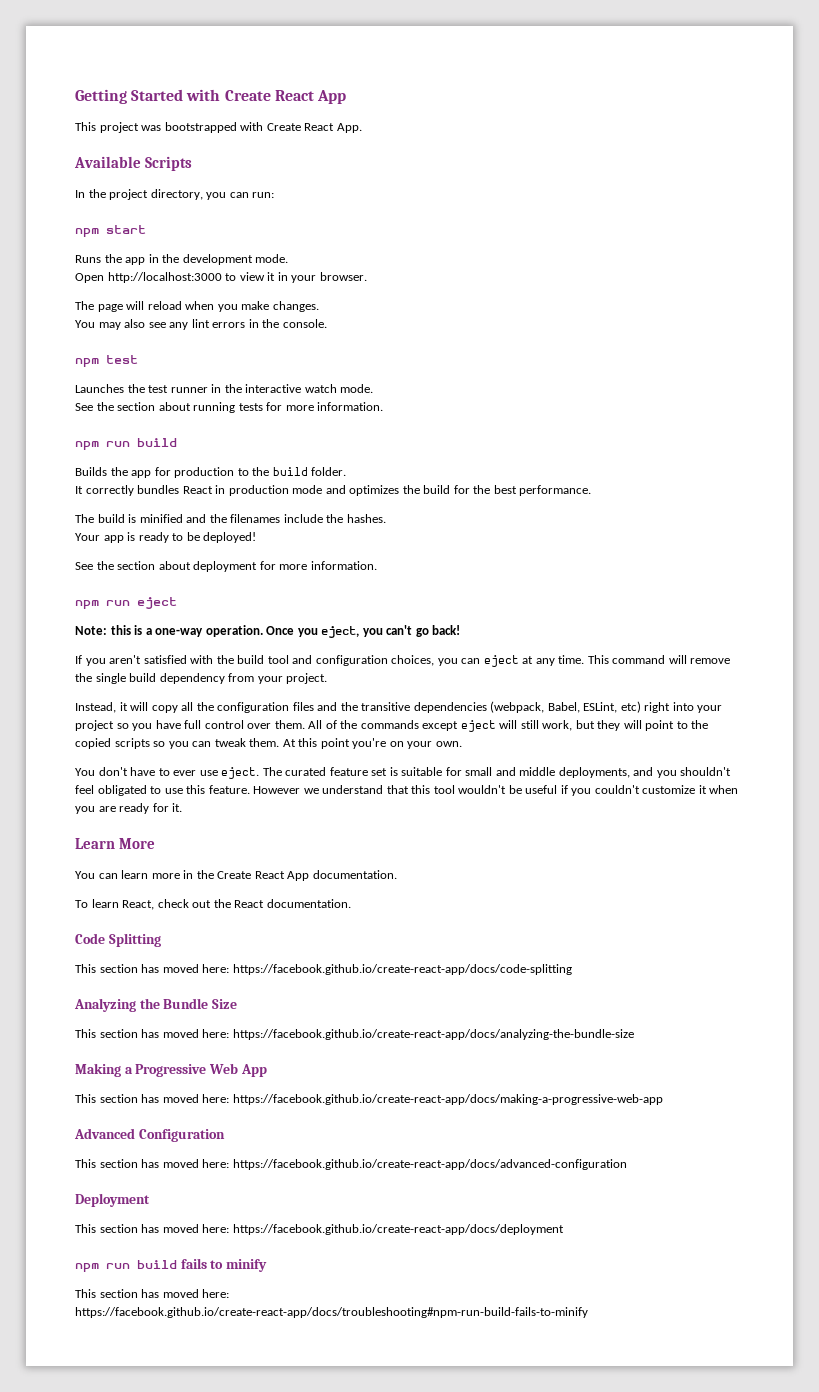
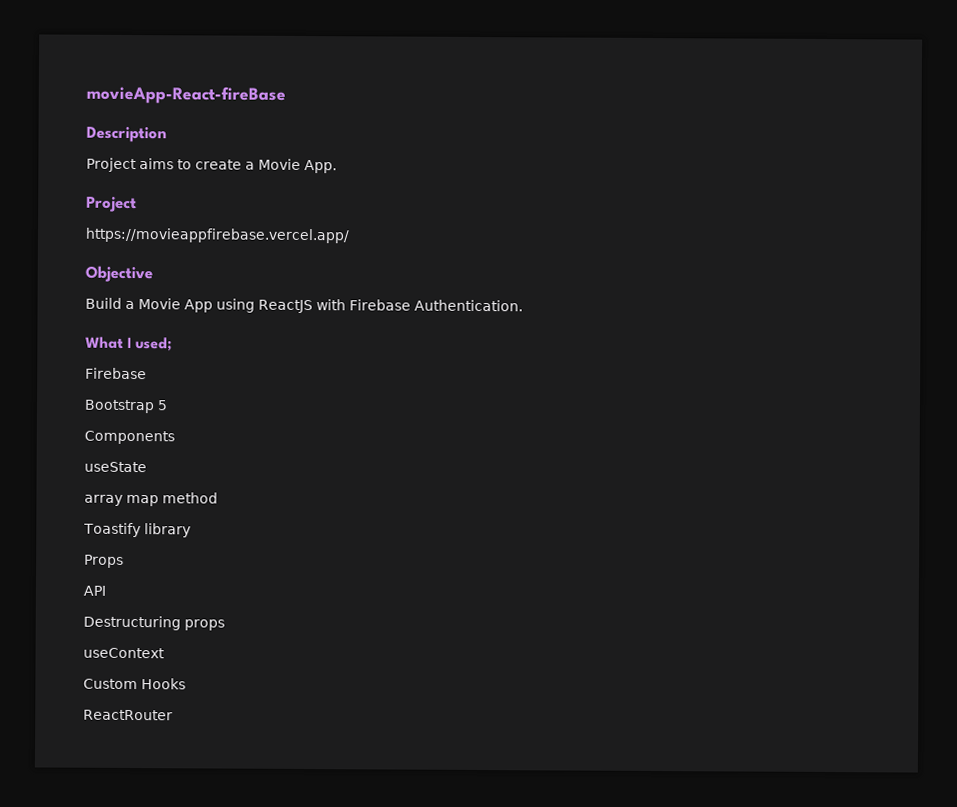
[75,89,346,104] [75,122,362,133] [74,156,192,171] [75,189,275,200] [75,225,146,237] [75,254,289,265] [75,272,367,283] [75,301,319,312] [75,319,327,330] [75,355,138,367] [75,384,374,393] [75,402,384,413] [75,438,177,450] [75,467,347,478] [75,485,592,496] [75,514,386,523] [75,532,257,543] [75,561,377,572] [75,597,177,609] [75,625,461,638] [75,655,731,667] [75,673,328,684] [75,701,723,713] [75,720,709,732] [75,738,462,749] [75,767,732,779] [75,785,739,796] [75,803,183,814] [75,838,155,849] [75,870,397,881] [75,899,351,910] [75,933,161,947] [75,964,572,975] [74,998,237,1012] [75,1029,634,1040] [75,1063,267,1077] [75,1094,663,1105] [74,1128,225,1142] [75,1159,627,1170] [75,1193,150,1207] [75,1224,564,1235] [75,1258,267,1272] [75,1289,230,1298] [75,1307,588,1318] Getting Started with Create React App // This project was bootstrapped with Create React App. // Available Scripts // In the project directory, you can run: // npm start // Runs the app in the development mode. // Open http://localhost:3000 to view it in your browser. // The page will reload when you make changes. // You may also see any lint errors in the console. // npm test // Launches the test runner in the interactive watch mode. // See the section about running tests for more information. // npm run build // Builds the app for production to the build folder. // It correctly bundles React in production mode and optimizes the build for the best performance. // The build is minified and the filenames include the hashes. // Your app is ready to be deployed! // See the section about deployment for more information. // npm run eject // Note: this is a one-way operation. Once you eject, you can't go back! // If you aren't satisfied with the build tool and configuration choices, you can eject at any time. This command will remove the single build dependency from your project. // Instead, it will copy all the configuration files and the transitive dependencies (webpack, Babel, ESLint, etc) right into your project so you have full control over them. All of the commands except eject will still work, but they will point to the copied scripts so you can tweak them. At this point you're on your own. // You don't have to ever use eject. The curated feature set is suitable for small and middle deployments, and you shouldn't feel obligated to use this feature. However we understand that this tool wouldn't be useful if you couldn't customize it when you are ready for it. // Learn More // You can learn more in the Create React App documentation. // To learn React, check out the React documentation. // Code Splitting // This section has moved here: https://facebook.github.io/create-react-app/docs/code-splitting // Analyzing the Bundle Size // This section has moved here: https://facebook.github.io/create-react-app/docs/analyzing-the-bundle-size // Making a Progressive Web App // This section has moved here: https://facebook.github.io/create-react-app/docs/making-a-progressive-web-app // Advanced Configuration // This section has moved here: https://facebook.github.io/create-react-app/docs/advanced-configuration // Deployment // This section has moved here: https://facebook.github.io/create-react-app/docs/deployment // npm run build fails to minify // This section has moved here: https://facebook.github.io/create-react-app/docs/troubleshooting#npm-run-build-fails-to-minify -> [86,85,286,104] [86,126,167,143] [86,157,337,174] [86,196,137,213] [85,227,350,244] [85,265,153,283] [85,297,523,314] [85,336,173,352] [85,367,147,380] [84,399,168,414] [84,430,175,445] [84,461,147,473] [84,492,218,507] [83,522,191,538] [84,554,124,568] [83,585,106,596] [83,615,225,631] [83,647,165,659] [83,678,186,690] [83,709,173,721] movieApp-React-fireBase // Description // Project aims to create a Movie App. // Project // https://movieappfirebase.vercel.app/ // Objective // Build a Movie App using ReactJS with Firebase Authentication. // What I used; // Firebase // Bootstrap 5 // Components // useState // array map method // Toastify library // Props // API // Destructuring props // useContext // Custom Hooks // ReactRouter

